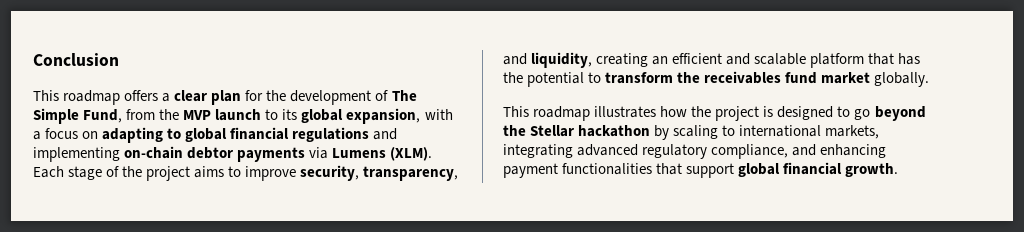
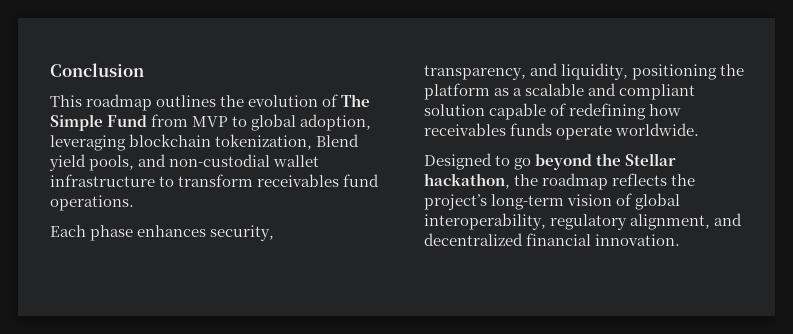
[124,90,417,105] [33,108,453,124] [33,127,398,143] [33,146,433,162] [33,165,459,181] [503,52,921,68] [503,71,930,87] [503,106,834,121] offers a clear plan for the development of The Simple Fund, from the MVP launch to its global expansion, with a focus on adapting to global financial regulations and implementing on-chain debtor payments via Lumens (XLM). Each stage of the project aims to improve security, transparency, and liquidity, creating an efficient and scalable platform that has the potential to transform the receivables fund market globally. // This roadmap illustrates how the project is designed -> [156,94,371,107] [50,114,372,131] [50,134,360,151] [49,154,320,171] [50,174,380,187] [50,195,134,211] [50,225,275,241] [424,63,745,80] [424,83,696,100] [424,103,682,120] [424,123,700,140] [424,153,492,170] outlines the evolution of The Simple Fund from MVP to global adoption, leveraging blockchain tokenization, Blend yield pools, and non-custodial wallet infrastructure to transform receivables fund operations. // Each phase enhances security, transparency, and liquidity, positioning the platform as a scalable and compliant solution capable of redefining how receivables funds operate worldwide. // Designed
[578,125,880,140] [503,144,887,159] [503,162,899,178] hackathon by scaling to international markets, integrating advanced regulatory compliance, and enhancing payment functionalities that support global financial growth. -> [424,173,696,190] [424,193,681,210] [424,213,743,230] [424,233,681,246] hackathon, the roadmap reflects the project’s long-term vision of global interoperability, regulatory alignment, and decentralized financial innovation.

